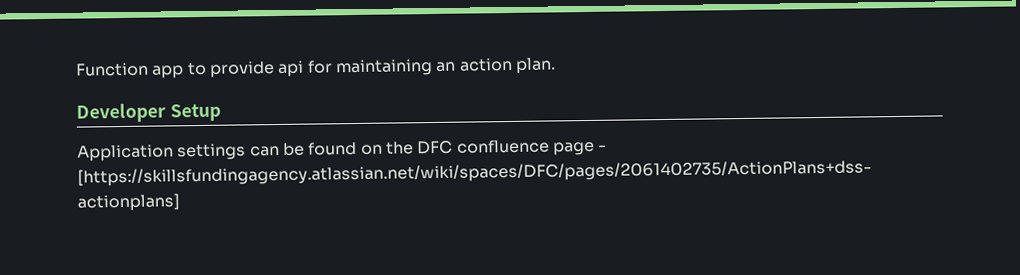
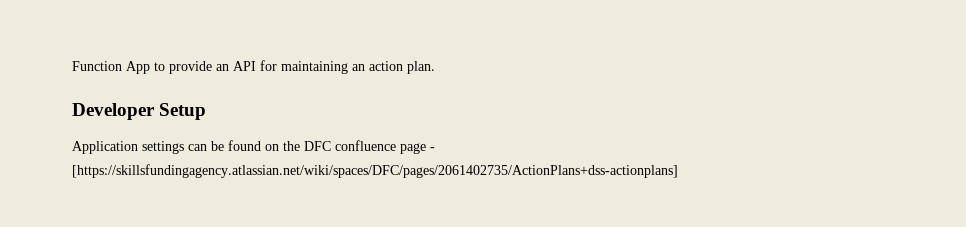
[152,65,185,79] app -> [126,61,150,74] App
[277,60,305,77] api -> [216,61,256,71] an API

